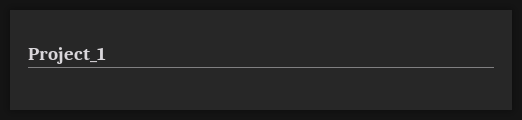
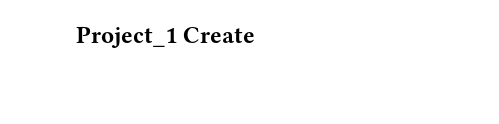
(106, 55) none -> [183,27,256,43] Create

